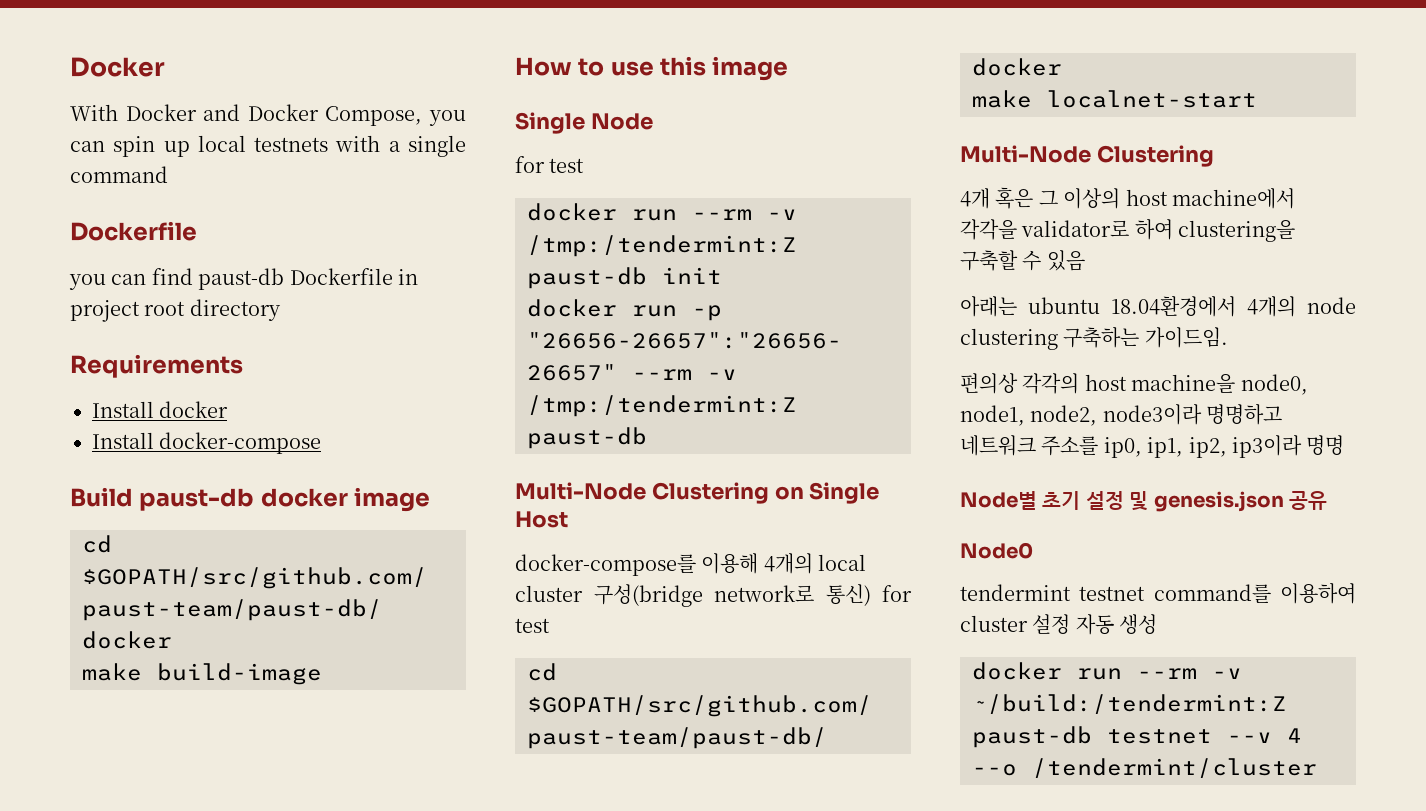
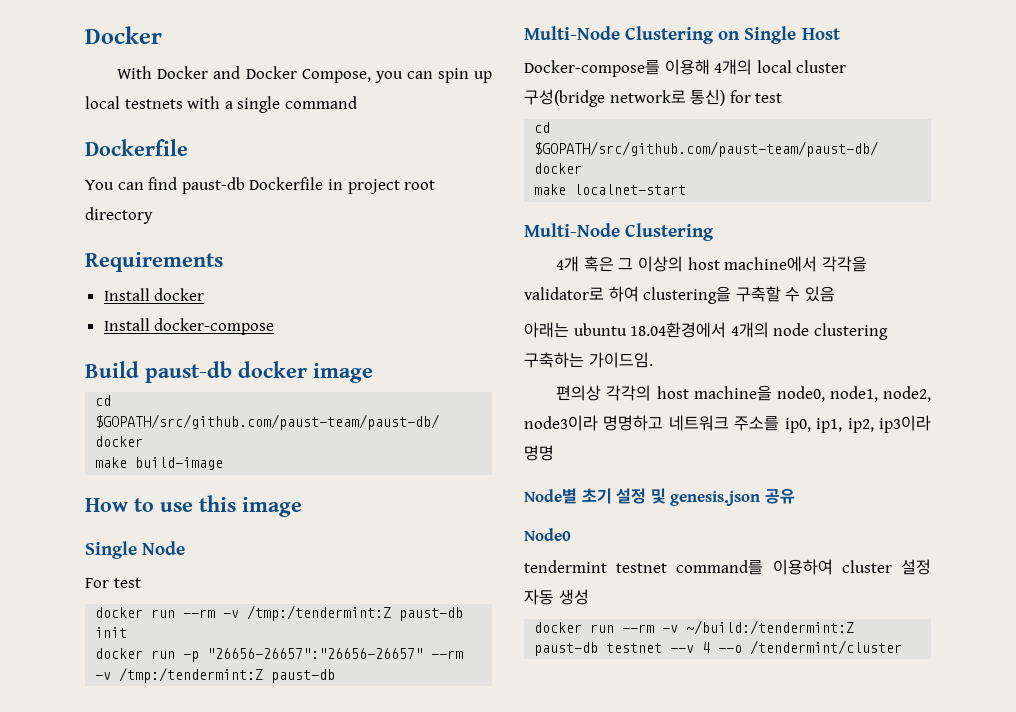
[69,274,106,290] you -> [85,180,114,190] You
[515,156,545,173] for -> [85,578,109,588] For
[515,554,696,576] docker-compose를 -> [524,60,660,77] Docker-compose를

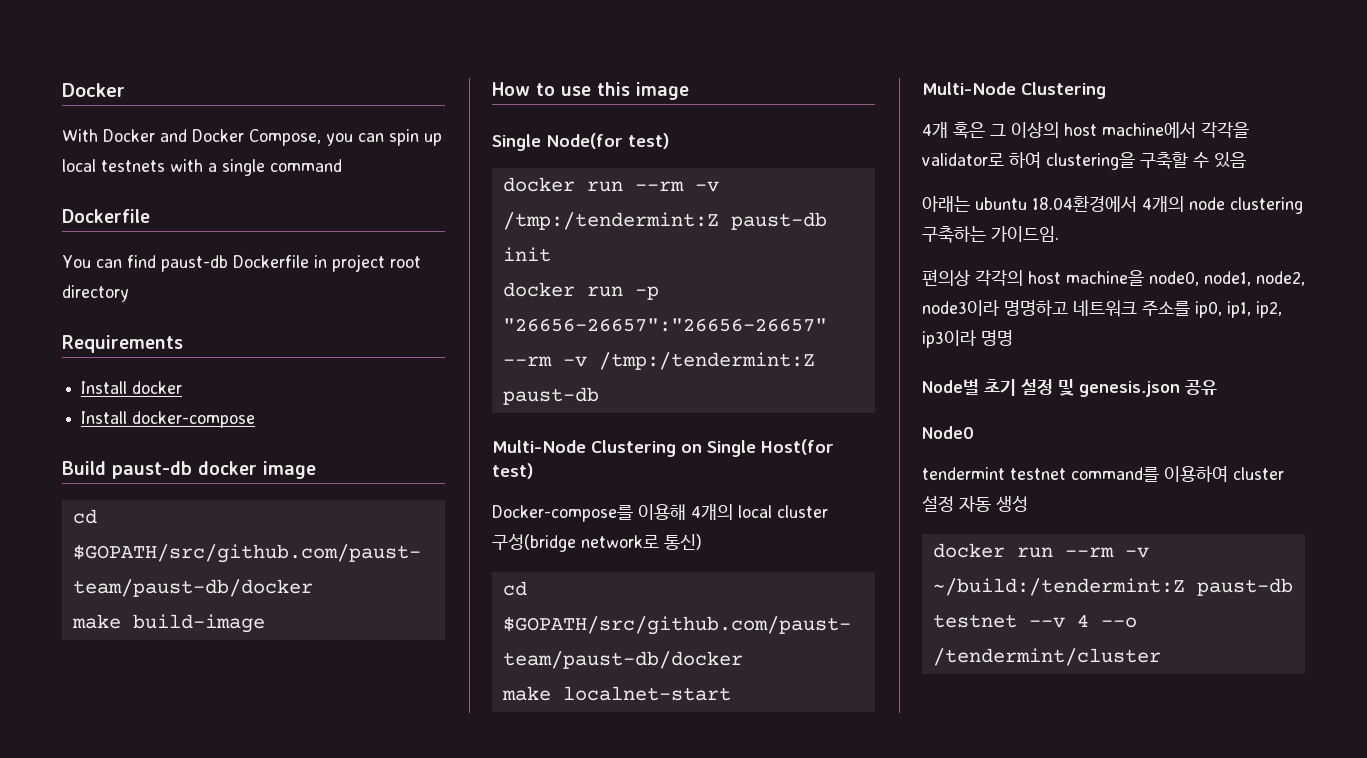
[142,541,186,555] [85,578,141,588] Node // For test -> [546,133,669,149] Node(for test)
[801,28,841,40] Host -> [761,439,834,455] [492,463,533,479] Host(for test)
[729,90,783,103] for test -> (702, 542) none

